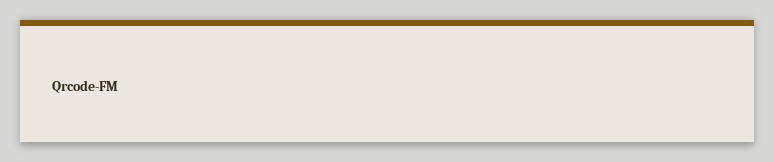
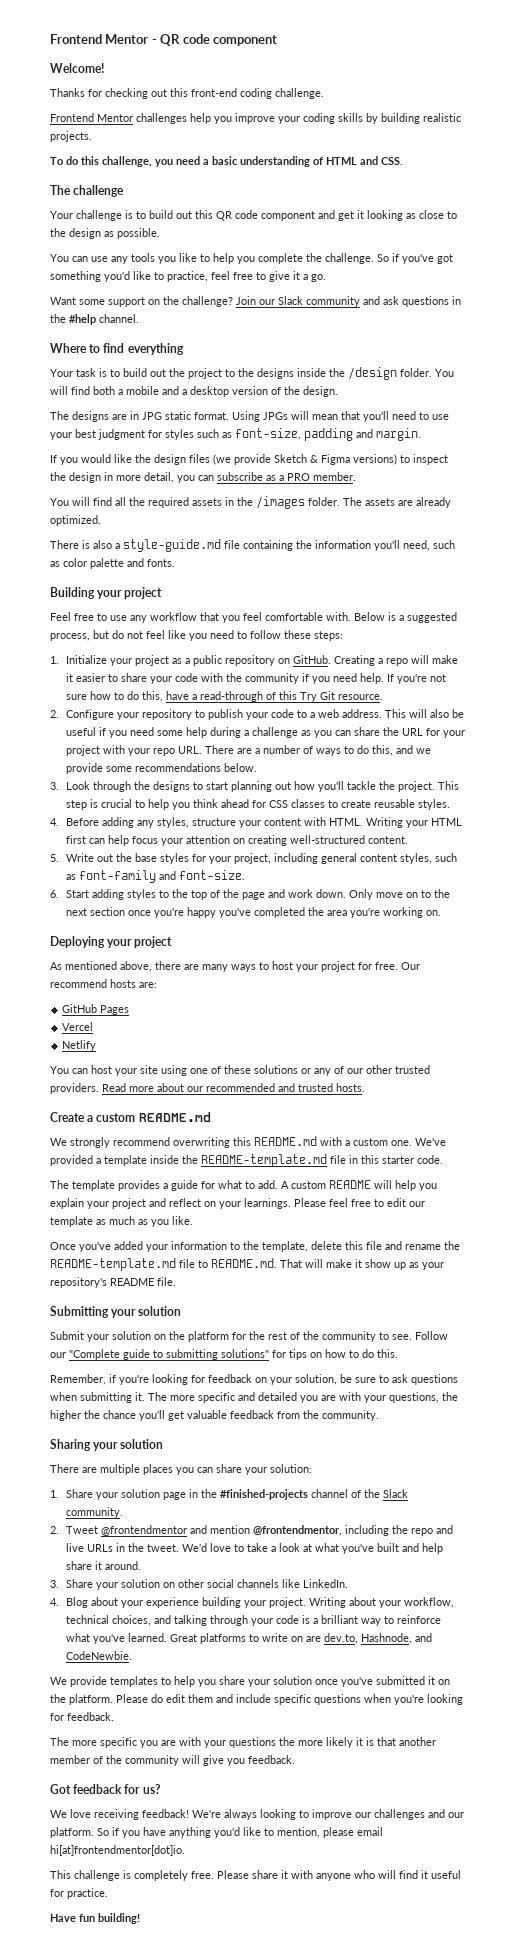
[52,80,118,93] Qrcode-FM -> [50,34,277,46] [50,63,104,73] [50,88,324,99] [50,113,461,124] [50,131,92,142] [50,156,403,167] [50,185,125,197] [50,210,457,221] [50,228,160,239] [50,253,453,264] [50,271,326,282] [50,296,461,307] [50,314,139,325] [50,343,184,355] [50,367,454,380] [50,386,338,397] [50,411,449,422] [50,428,421,441] [50,454,448,465] [50,472,356,483] [50,496,451,509] [50,515,101,526] [50,539,455,552] [50,558,175,569] [50,587,163,599] [50,612,457,623] [50,630,343,641] [50,655,459,666] [66,673,447,684] [66,691,384,702] [50,709,465,720] [66,727,466,738] [66,745,432,756] [66,763,258,774] [50,781,460,792] [66,799,451,810] [50,817,463,828] [66,835,409,846] [50,853,458,864] [66,870,246,883] [50,889,451,900] [66,907,442,918] [50,936,173,948] [50,961,420,972] [50,979,157,988] [62,1004,130,1015] [62,1022,94,1031] [62,1040,97,1051] [50,1065,430,1076] [50,1083,365,1094] [50,1112,211,1122] [50,1136,446,1148] [50,1154,443,1167] [50,1180,437,1191] [50,1198,425,1209] [50,1216,193,1227] [50,1241,460,1252] [50,1258,444,1271] [50,1277,176,1288] [50,1306,182,1318] [50,1331,448,1342] [50,1349,398,1360] [50,1374,458,1385] [50,1392,458,1403] [50,1410,379,1421] [50,1439,164,1451] [50,1464,312,1475] [50,1489,409,1500] [66,1507,124,1518] [50,1525,454,1536] [66,1543,444,1554] [66,1561,142,1570] [50,1579,349,1590] [50,1597,455,1608] [66,1615,442,1626] [66,1633,433,1644] [66,1651,133,1660] [50,1676,450,1687] [50,1694,463,1705] [50,1712,114,1721] [50,1737,436,1748] [50,1755,295,1766] [50,1784,161,1794] [50,1809,464,1820] [50,1827,383,1838] [50,1845,185,1856] [50,1870,461,1881] [50,1888,108,1899] [50,1913,140,1924] Frontend Mentor - QR code component // Welcome! // Thanks for checking out this front-end coding challenge. // Frontend Mentor challenges help you improve your coding skills by building realistic projects. // To do this challenge, you need a basic understanding of HTML and CSS. // The challenge // Your challenge is to build out this QR code component and get it looking as close to the design as possible. // You can use any tools you like to help you complete the challenge. So if you've got something you'd like to practice, feel free to give it a go. // Want some support on the challenge? Join our Slack community and ask questions in the #help channel. // Where to find everything // Your task is to build out the project to the designs inside the /design folder. You will find both a mobile and a desktop version of the design. // The designs are in JPG static format. Using JPGs will mean that you'll need to use your best judgment for styles such as font-size, padding and margin. // If you would like the design files (we provide Sketch & Figma versions) to inspect the design in more detail, you can subscribe as a PRO member. // You will find all the required assets in the /images folder. The assets are already optimized. // There is also a style-guide.md file containing the information you'll need, such as color palette and fonts. // Building your project // Feel free to use any workflow that you feel comfortable with. Below is a suggested process, but do not feel like you need to follow these steps: // 1. Initialize your project as a public repository on GitHub. Creating a repo will make it easier to share your code with the community if you need help. If you're not sure how to do this, have a read-through of this Try Git resource. // 2. Configure your repository to publish your code to a web address. This will also be useful if you need some help during a challenge as you can share the URL for your project with your repo URL. There are a number of ways to do this, and we provide some recommendations below. // 3. Look through the designs to start planning out how you'll tackle the project. This step is crucial to help you think ahead for CSS classes to create reusable styles. // 4. Before adding any styles, structure your content with HTML. Writing your HTML first can help focus your attention on creating well-structured content. // 5. Write out the base styles for your project, including general content styles, such as font-family and font-size. // 6. Start adding styles to the top of the page and work down. Only move on to the next section once you're happy you've completed the area you're working on. // Deploying your project // As mentioned above, there are many ways to host your project for free. Our recommend hosts are: // GitHub Pages // Vercel // Netlify // You can host your site using one of these solutions or any of our other trusted providers. Read more about our recommended and trusted hosts. // Create a custom README.md // We strongly recommend overwriting this README.md with a custom one. We've provided a template inside the README-template.md file in this starter code. // The template provides a guide for what to add. A custom README will help you explain your project and reflect on your learnings. Please feel free to edit our template as much as you like. // Once you've added your information to the template, delete this file and rename the README-template.md file to README.md. That will make it show up as your repository's README file. // Submitting your solution // Submit your solution on the platform for the rest of the community to see. Follow our "Complete guide to submitting solutions" for tips on how to do this. // Remember, if you're looking for feedback on your solution, be sure to ask questions when submitting it. The more specific and detailed you are with your questions, the higher the chance you'll get valuable feedback from the community. // Sharing your solution // There are multiple places you can share your solution: // 1. Share your solution page in the #finished-projects channel of the Slack community. // 2. Tweet @frontendmentor and mention @frontendmentor, including the repo and live URLs in the tweet. We'd love to take a look at what you've built and help share it around. // 3. Share your solution on other social channels like LinkedIn. // 4. Blog about your experience building your project. Writing about your workflow, technical choices, and talking through your code is a brilliant way to reinforce what you've learned. Great platforms to write on are dev.to, Hashnode, and CodeNewbie. // We provide templates to help you share your solution once you've submitted it on the platform. Please do edit them and include specific questions when you're looking for feedback. // The more specific you are with your questions the more likely it is that another member of the community will give you feedback. // Got feedback for us? // We love receiving feedback! We're always looking to improve our challenges and our platform. So if you have anything you'd like to mention, please email hi[at]frontendmentor[dot]io. // This challenge is completely free. Please share it with anyone who will find it useful for practice. // Have fun building!

